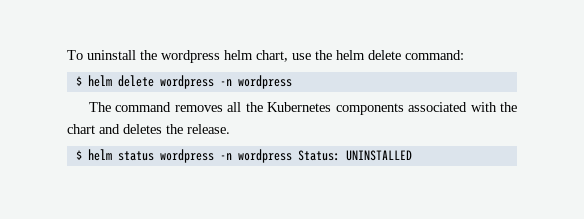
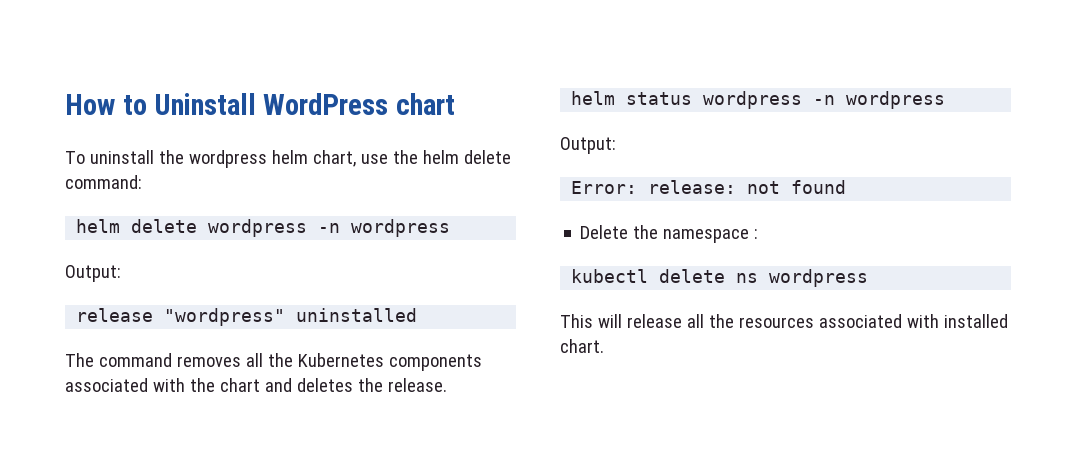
(67, 55) none -> [65,93,456,115] How to Uninstall WordPress chart //
[75,76,82,86] $ -> (142, 182) none
(292, 82) none -> [65,265,121,282] [76,308,418,326] // Output: // release "wordpress" uninstalled
[75,150,82,160] $ -> (447, 385) none
[297,150,412,161] Status: UNINSTALLED -> [560,137,616,154] [571,180,847,194] [580,225,759,243] [571,269,869,287] [560,314,1008,328] [560,339,604,353] // Output: // Error: release: not found // Delete the namespace : // kubectl delete ns wordpress // This will release all the resources associated with installed chart.

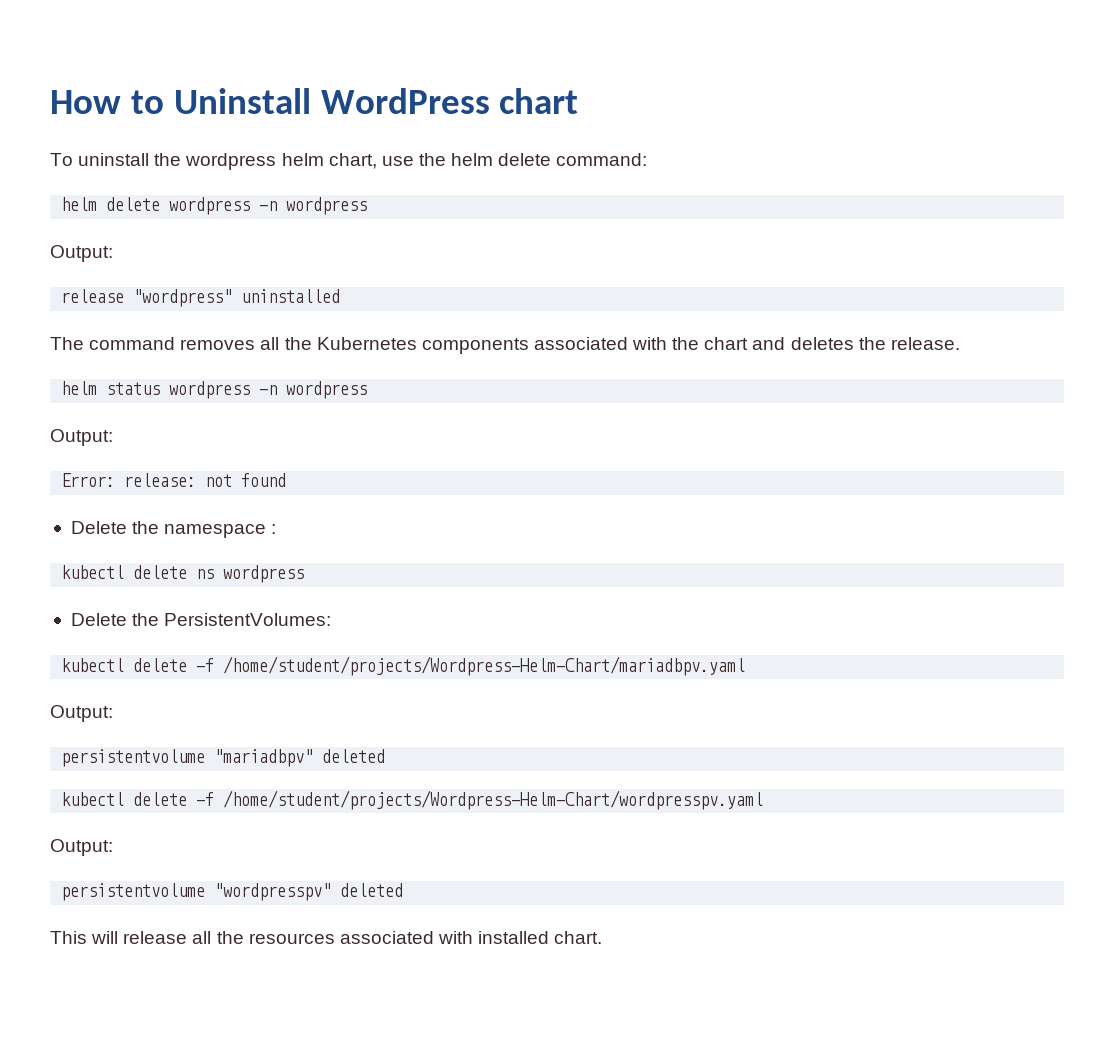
(869, 278) none -> [70,613,332,626] [61,656,746,676] [50,705,113,722] [61,749,386,767] [61,790,764,810] [50,839,113,856] [61,883,404,901] // Delete the PersistentVolumes: // kubectl delete -f /home/student/projects/Wordpress-Helm-Chart/mariadbpv.yaml // Output: // persistentvolume "mariadbpv" deleted // kubectl delete -f /home/student/projects/Wordpress-Helm-Chart/wordpresspv.yaml // Output: // persistentvolume "wordpresspv" deleted

